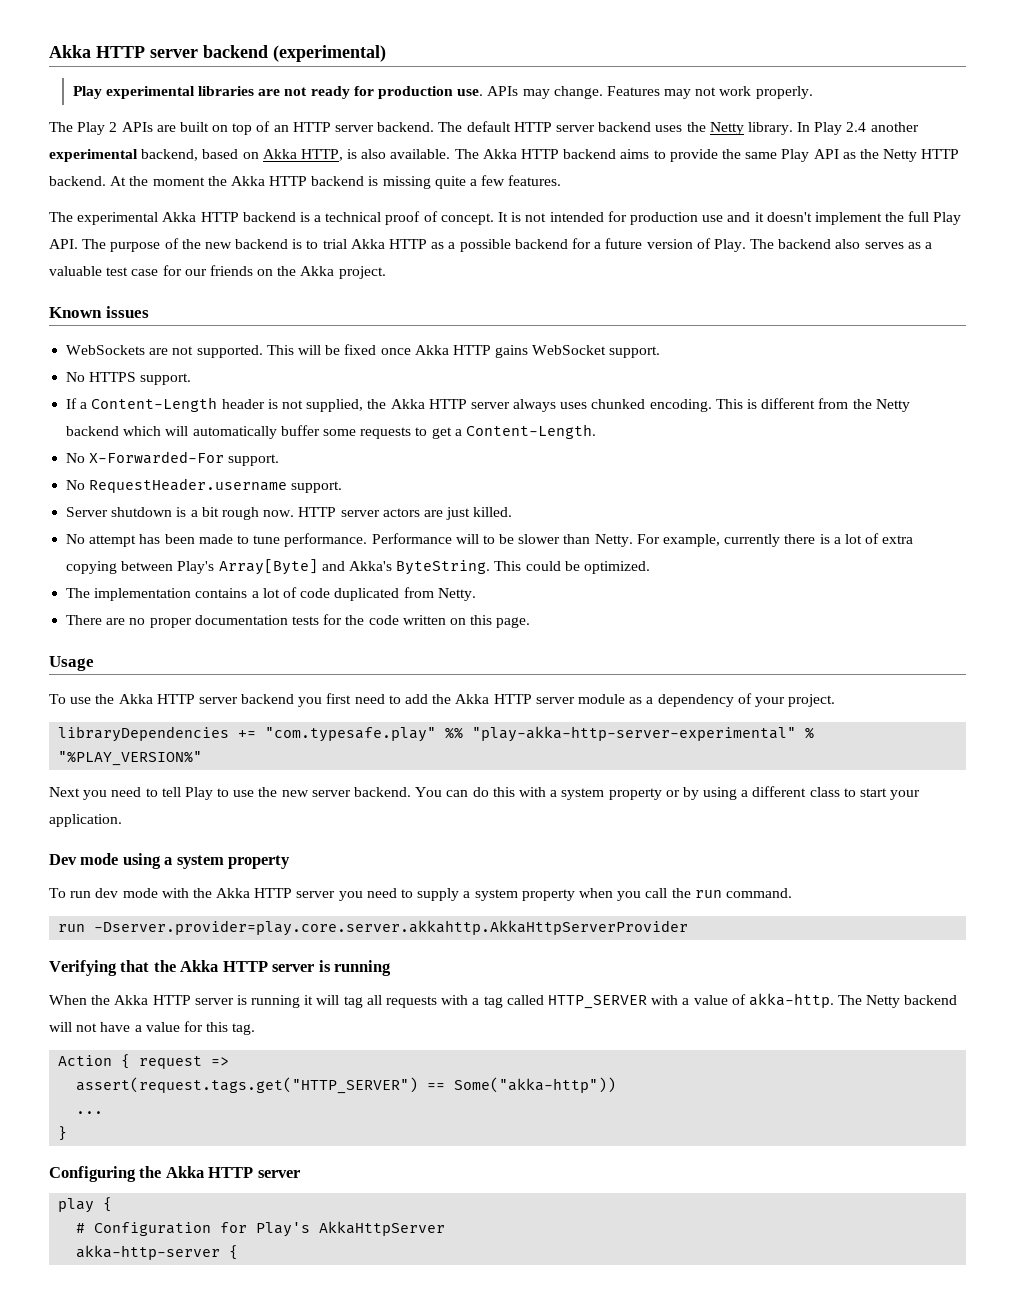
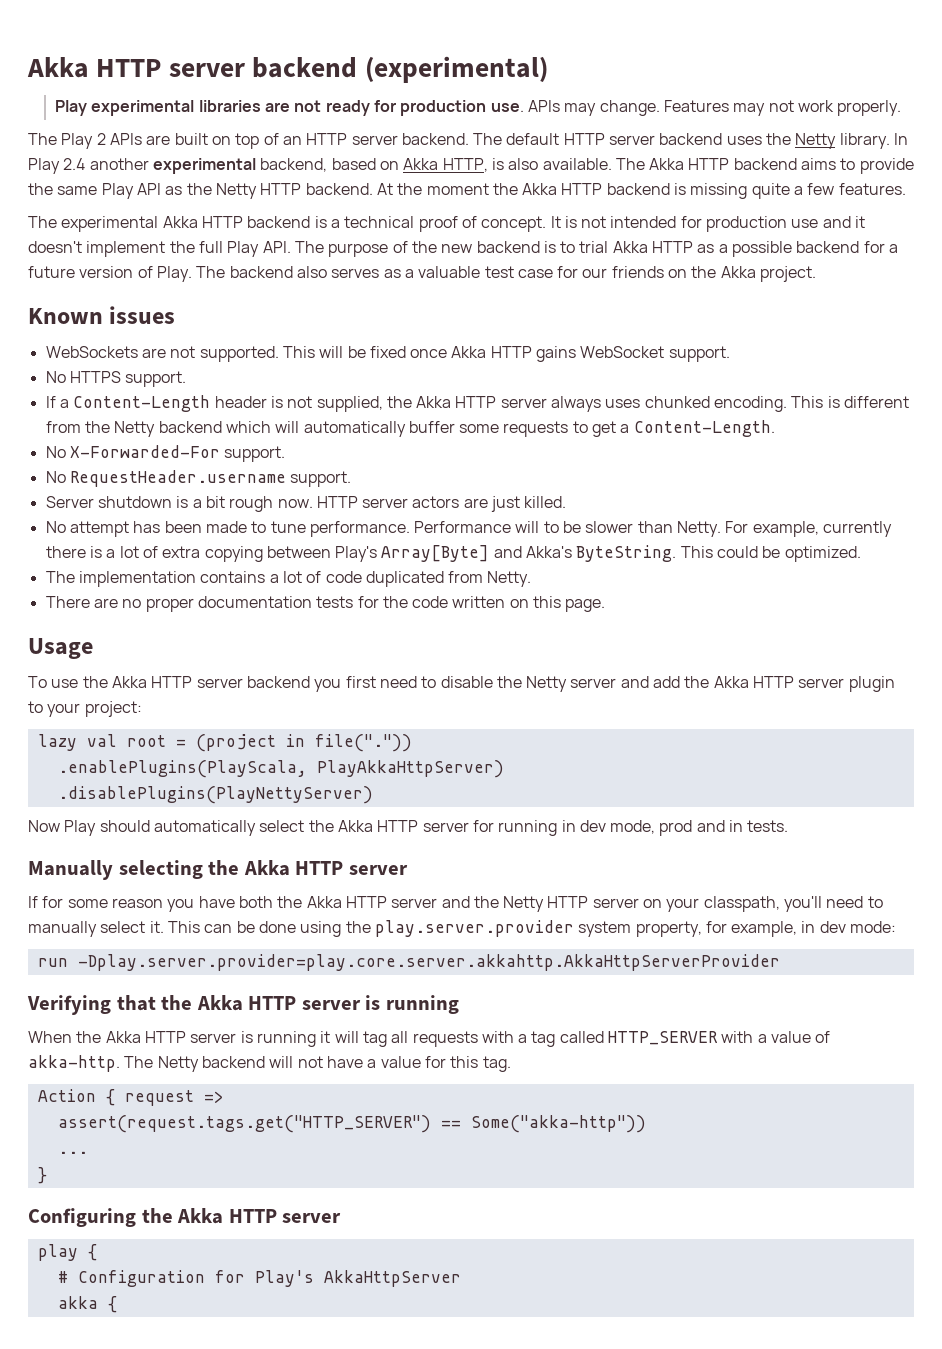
(401, 699) none -> [440,676,649,692] disable the Netty server and
[577,693,836,707] [58,726,815,742] [58,751,203,766] [49,786,921,800] [49,814,122,827] [49,853,291,869] [49,888,792,901] [58,920,689,936] module as a dependency of your project. // libraryDependencies += "com.typesafe.play" %% "play-akka-http-server-experimental" % "%PLAY_VERSION%" // Next you need to tell Play to use the new server backend. You can do this with a system property or by using a different class to start your application. // Dev mode using a system property // To run dev mode with the Akka HTTP server you need to supply a system property when you call the run command. // run -Dserver.provider=play.core.server.akkahttp.AkkaHttpServerProvider -> [848,676,895,692] [28,701,142,717] [37,734,412,752] [57,760,504,778] [57,786,373,804] [28,820,789,836] [28,860,408,880] [28,896,883,912] [28,920,897,937] [37,954,780,971] plugin to your project: // lazy val root = (project in file(".")) // .enablePlugins(PlayScala, PlayAkkaHttpServer) // .disablePlugins(PlayNettyServer) // Now Play should automatically select the Akka HTTP server for running in dev mode, prod and in tests. // Manually selecting the Akka HTTP server // If for some reason you have both the Akka HTTP server and the Netty HTTP server on your classpath, you'll need to manually select it. This can be done using the play.server.provider system property, for example, in dev mode: // run -Dplay.server.provider=play.core.server.akkahttp.AkkaHttpServerProvider
[76,1245,221,1260] akka-http-server -> [57,1296,98,1309] akka

